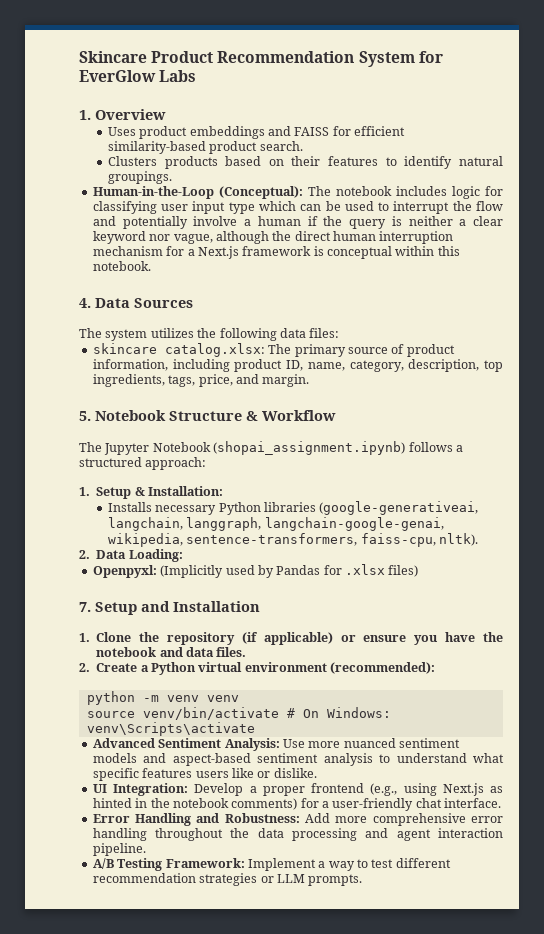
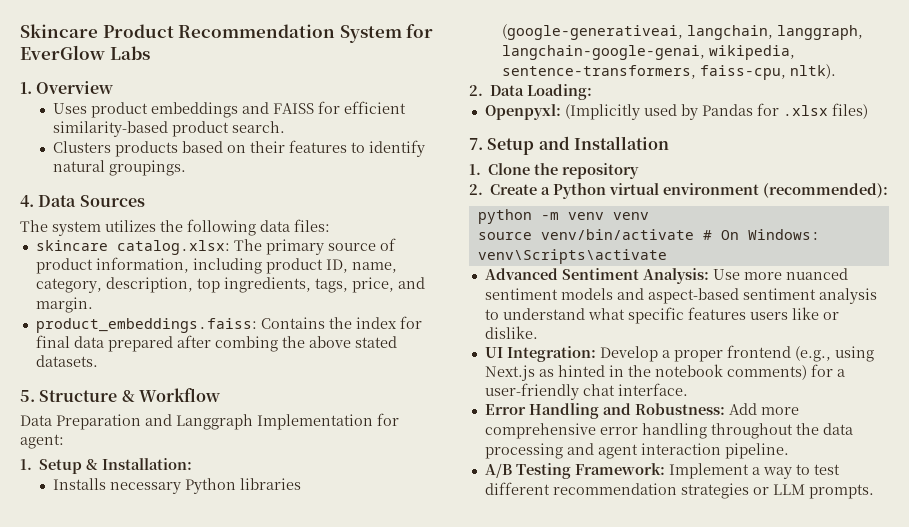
[92,186,504,199] [92,201,504,214] [92,216,503,229] [92,231,454,244] [92,246,460,259] [92,261,151,271] // Human-in-the-Loop (Conceptual): The notebook includes logic for classifying user input type which can be used to interrupt the flow and potentially involve a human if the query is neither a clear keyword nor vague, although the direct human interruption mechanism for a Next.js framework is conceptual within this notebook. -> (186, 168) none
(310, 380) none -> [35,316,422,333] [35,335,397,352] [35,355,98,367] // product_embeddings.faiss: Contains the index for final data prepared after combing the above stated datasets.
[95,410,166,421] Notebook -> (35, 396) none
[79,441,463,455] [79,457,207,470] The Jupyter Notebook (shopai_assignment.ipynb) follows a structured approach: -> [20,413,399,430] [20,434,64,449] Data Preparation and Langgraph Implementation for agent:
[241,632,503,645] [96,647,247,657] (if applicable) or ensure you have the notebook and data files. -> (640, 171) none

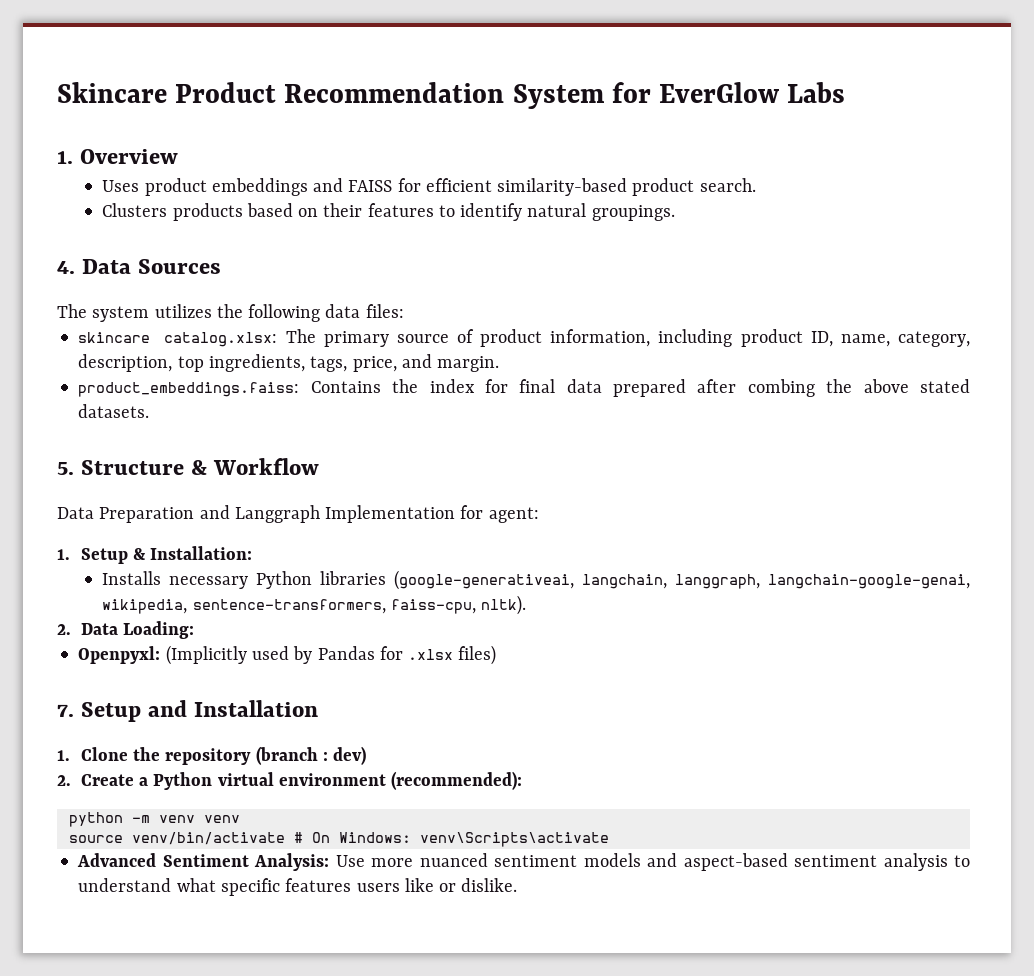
(640, 171) none -> [255,746,367,765] (branch : dev)
[484,345,874,362] [484,364,845,381] [484,383,688,400] [484,403,799,419] [484,423,853,439] [484,443,789,459] [484,463,840,479] [484,482,874,499] // UI Integration: Develop a proper frontend (e.g., using Next.js as hinted in the notebook comments) for a user-friendly chat interface. // Error Handling and Robustness: Add more comprehensive error handling throughout the data processing and agent interaction pipeline. // A/B Testing Framework: Implement a way to test different recommendation strategies or LLM prompts. -> (518, 885) none

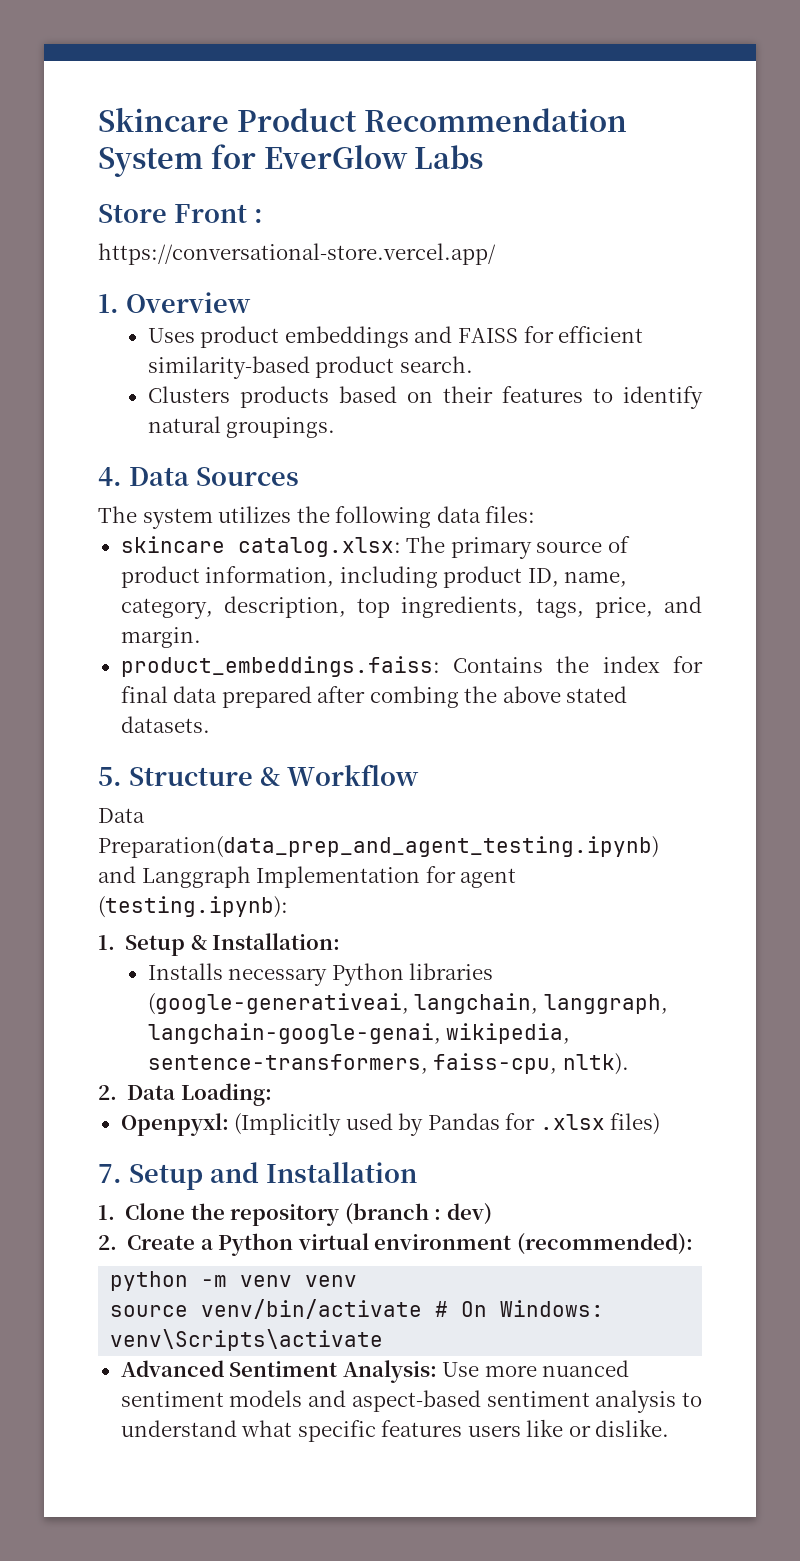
(846, 92) none -> [98,204,263,223] [98,243,496,265] // Store Front : // https://conversational-store.vercel.app/
[99,507,195,523] Preparation -> [98,836,659,858] Preparation(data_prep_and_agent_testing.ipynb)
[488,507,539,523] agent: -> [460,868,517,888] [98,896,288,918] agent (testing.ipynb):

